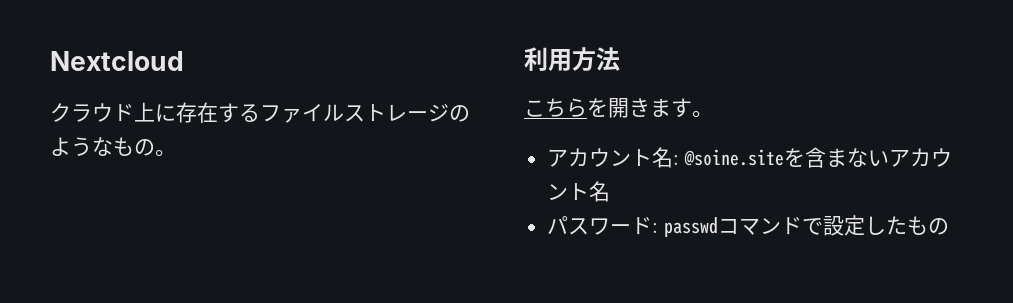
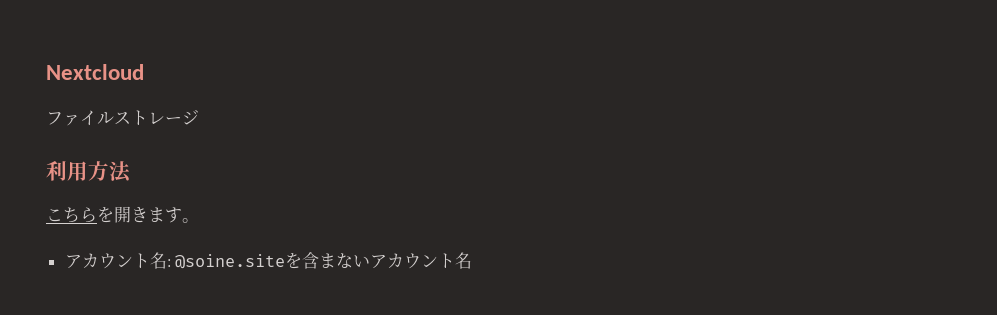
[50,102,260,123] クラウド上に存在する -> (144, 72) none
[449,105,470,122] [50,137,176,157] のようなもの。 -> (199, 117) none
[547,215,949,237] // パスワード: passwdコマンドで設定したもの -> (473, 260) none

